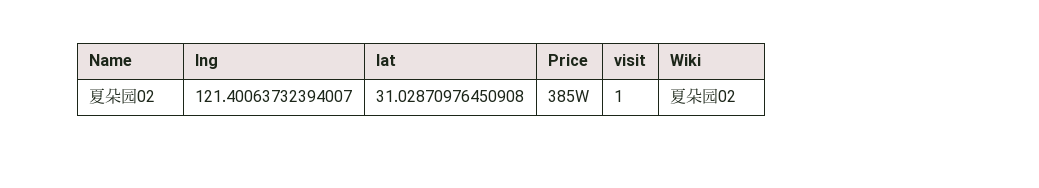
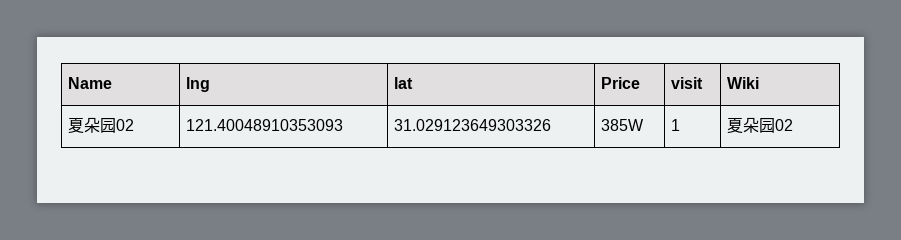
[194,90,352,102] [375,90,524,102] 121.40063732394007 | 31.02870976450908 -> [186,119,344,131] [394,119,552,131] 121.40048910353093 | 31.029123649303326

